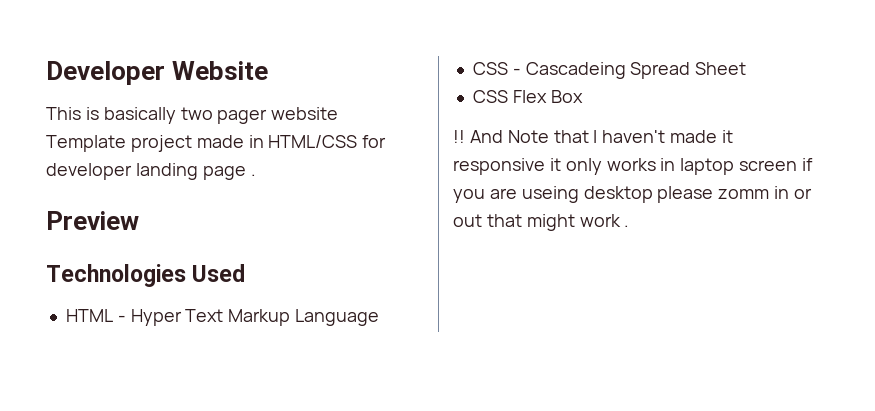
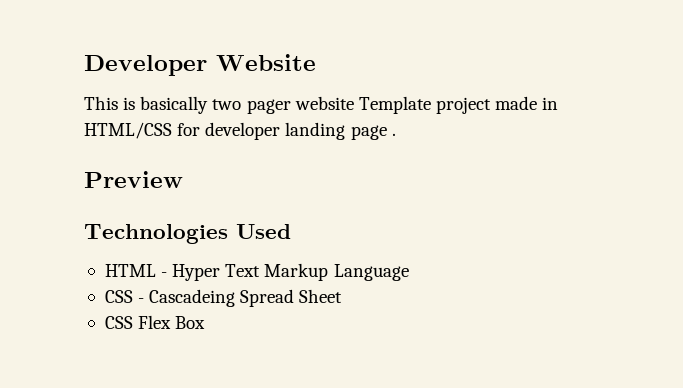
[453,130,734,143] [453,158,814,175] [453,186,813,203] [453,214,630,231] // !! And Note that I haven't made it responsive it only works in laptop screen if you are useing desktop please zomm in or out that might work . -> (206, 322) none

